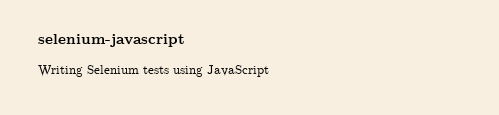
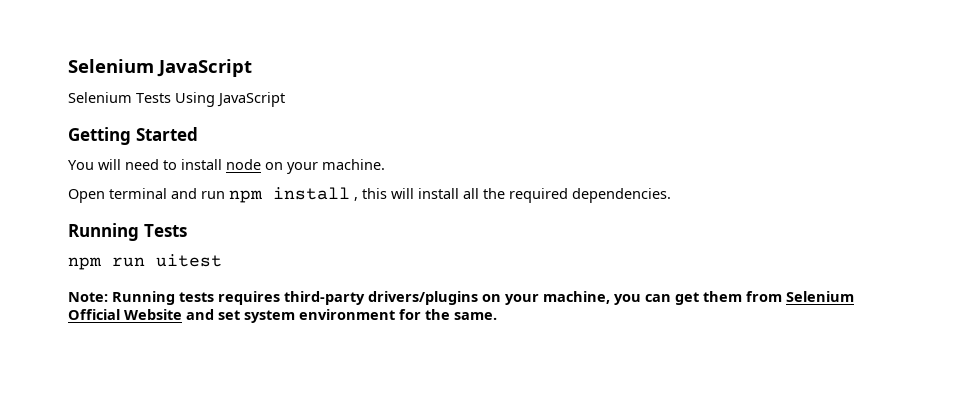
[38,34,185,47] [38,65,269,77] selenium-javascript // Writing Selenium tests using JavaScript -> [68,59,252,77] [68,92,285,107] [68,127,198,145] [68,159,385,174] [68,187,671,203] [68,223,187,241] [68,254,222,270] [68,291,854,305] [68,309,497,323] Selenium JavaScript // Selenium Tests Using JavaScript // Getting Started // You will need to install node on your machine. // Open terminal and run npm install , this will install all the required dependencies. // Running Tests // npm run uitest // Note: Running tests requires third-party drivers/plugins on your machine, you can get them from Selenium Official Website and set system environment for the same.

